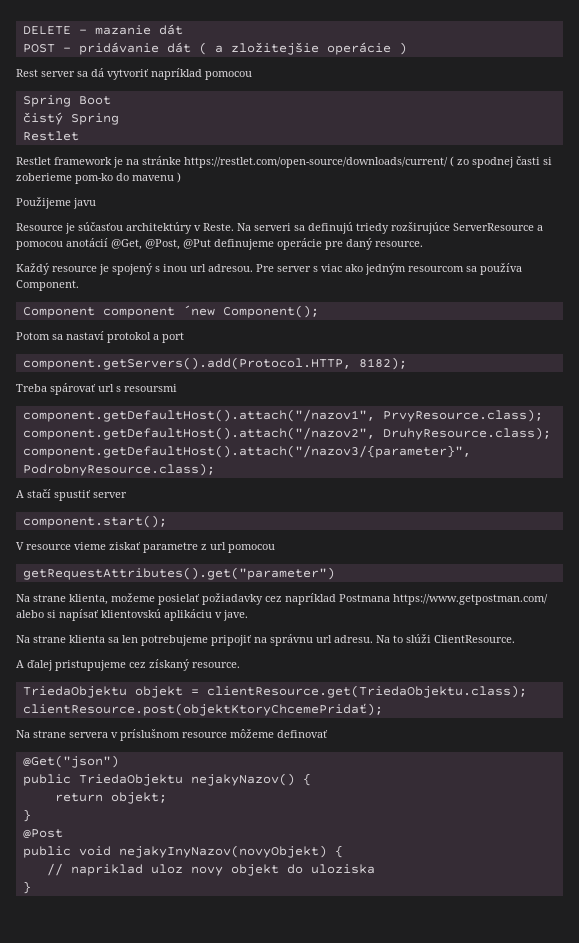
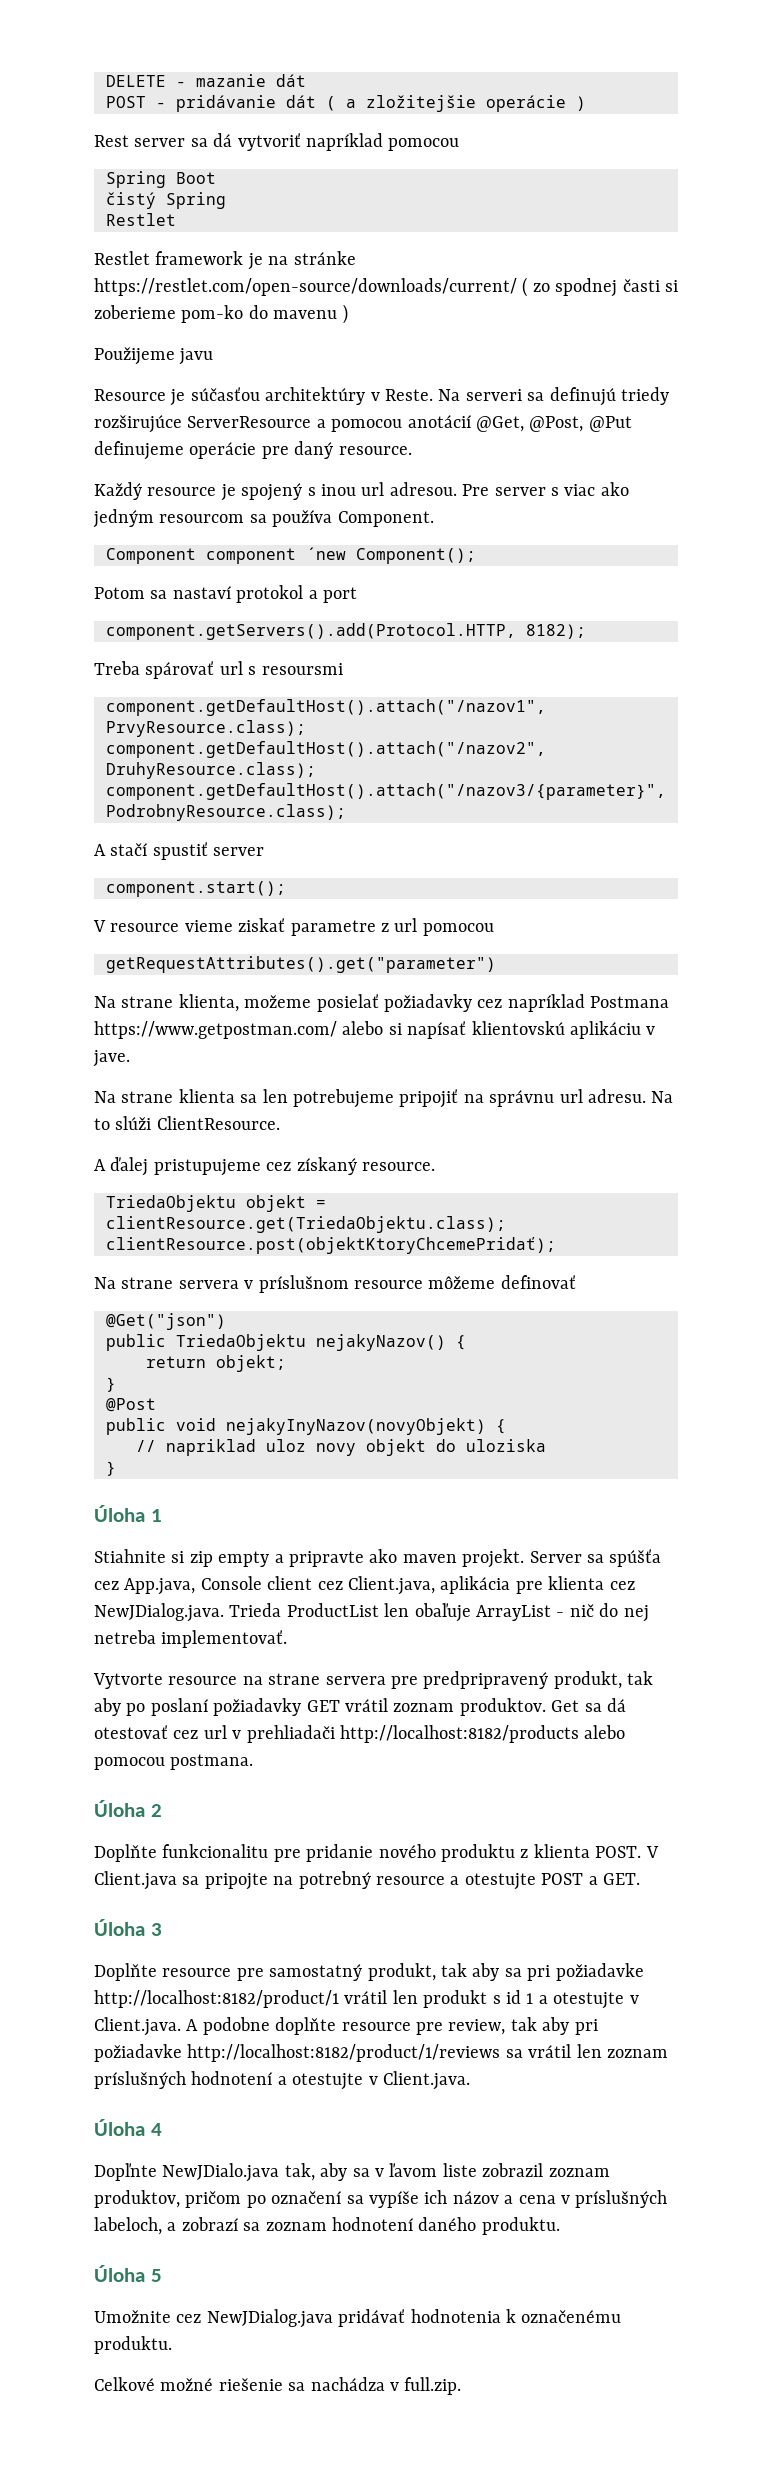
(31, 887) none -> [94,1505,162,1522] [94,1549,662,1568] [94,1576,635,1595] [94,1603,649,1622] [94,1630,288,1648] [93,1671,654,1689] [94,1698,626,1716] [94,1725,626,1743] [94,1754,254,1770] [94,1800,162,1817] [94,1844,659,1862] [94,1871,640,1890] [94,1919,162,1936] [94,1963,644,1981] [94,1990,639,2009] [94,2017,598,2036] [94,2044,668,2062] [94,2071,470,2090] [94,2119,162,2136] [94,2163,610,2182] [94,2190,668,2208] [94,2217,560,2235] [94,2265,162,2282] [94,2309,622,2328] [94,2336,172,2354] [94,2377,462,2395] // Úloha 1 // Stiahnite si zip empty a pripravte ako maven projekt. Server sa spúšťa cez App.java, Console client cez Client.java, aplikácia pre klienta cez NewJDialog.java. Trieda ProductList len obaľuje ArrayList - nič do nej netreba implementovať. // Vytvorte resource na strane servera pre predpripravený produkt, tak aby po poslaní požiadavky GET vrátil zoznam produktov. Get sa dá otestovať cez url v prehliadači http://localhost:8182/products alebo pomocou postmana. // Úloha 2 // Doplňte funkcionalitu pre pridanie nového produktu z klienta POST. V Client.java sa pripojte na potrebný resource a otestujte POST a GET. // Úloha 3 // Doplňte resource pre samostatný produkt, tak aby sa pri požiadavke http://localhost:8182/product/1 vrátil len produkt s id 1 a otestujte v Client.java. A podobne doplňte resource pre review, tak aby pri požiadavke http://localhost:8182/product/1/reviews sa vrátil len zoznam príslušných hodnotení a otestujte v Client.java. // Úloha 4 // Dopľnte NewJDialo.java tak, aby sa v ľavom liste zobrazil zoznam produktov, pričom po označení sa vypíše ich názov a cena v príslušných labeloch, a zobrazí sa zoznam hodnotení daného produktu. // Úloha 5 // Umožnite cez NewJDialog.java pridávať hodnotenia k označenému produktu. // Celkové možné riešenie sa nachádza v full.zip.

